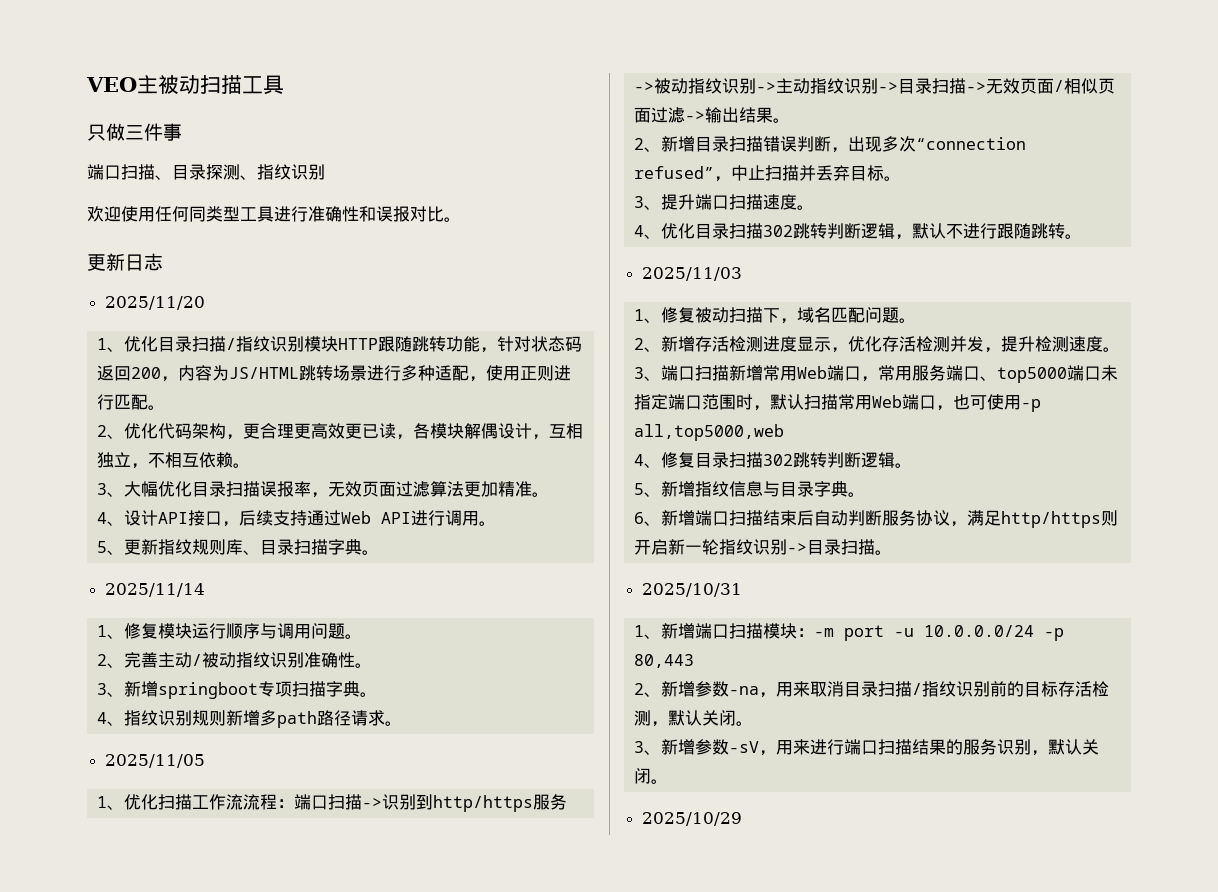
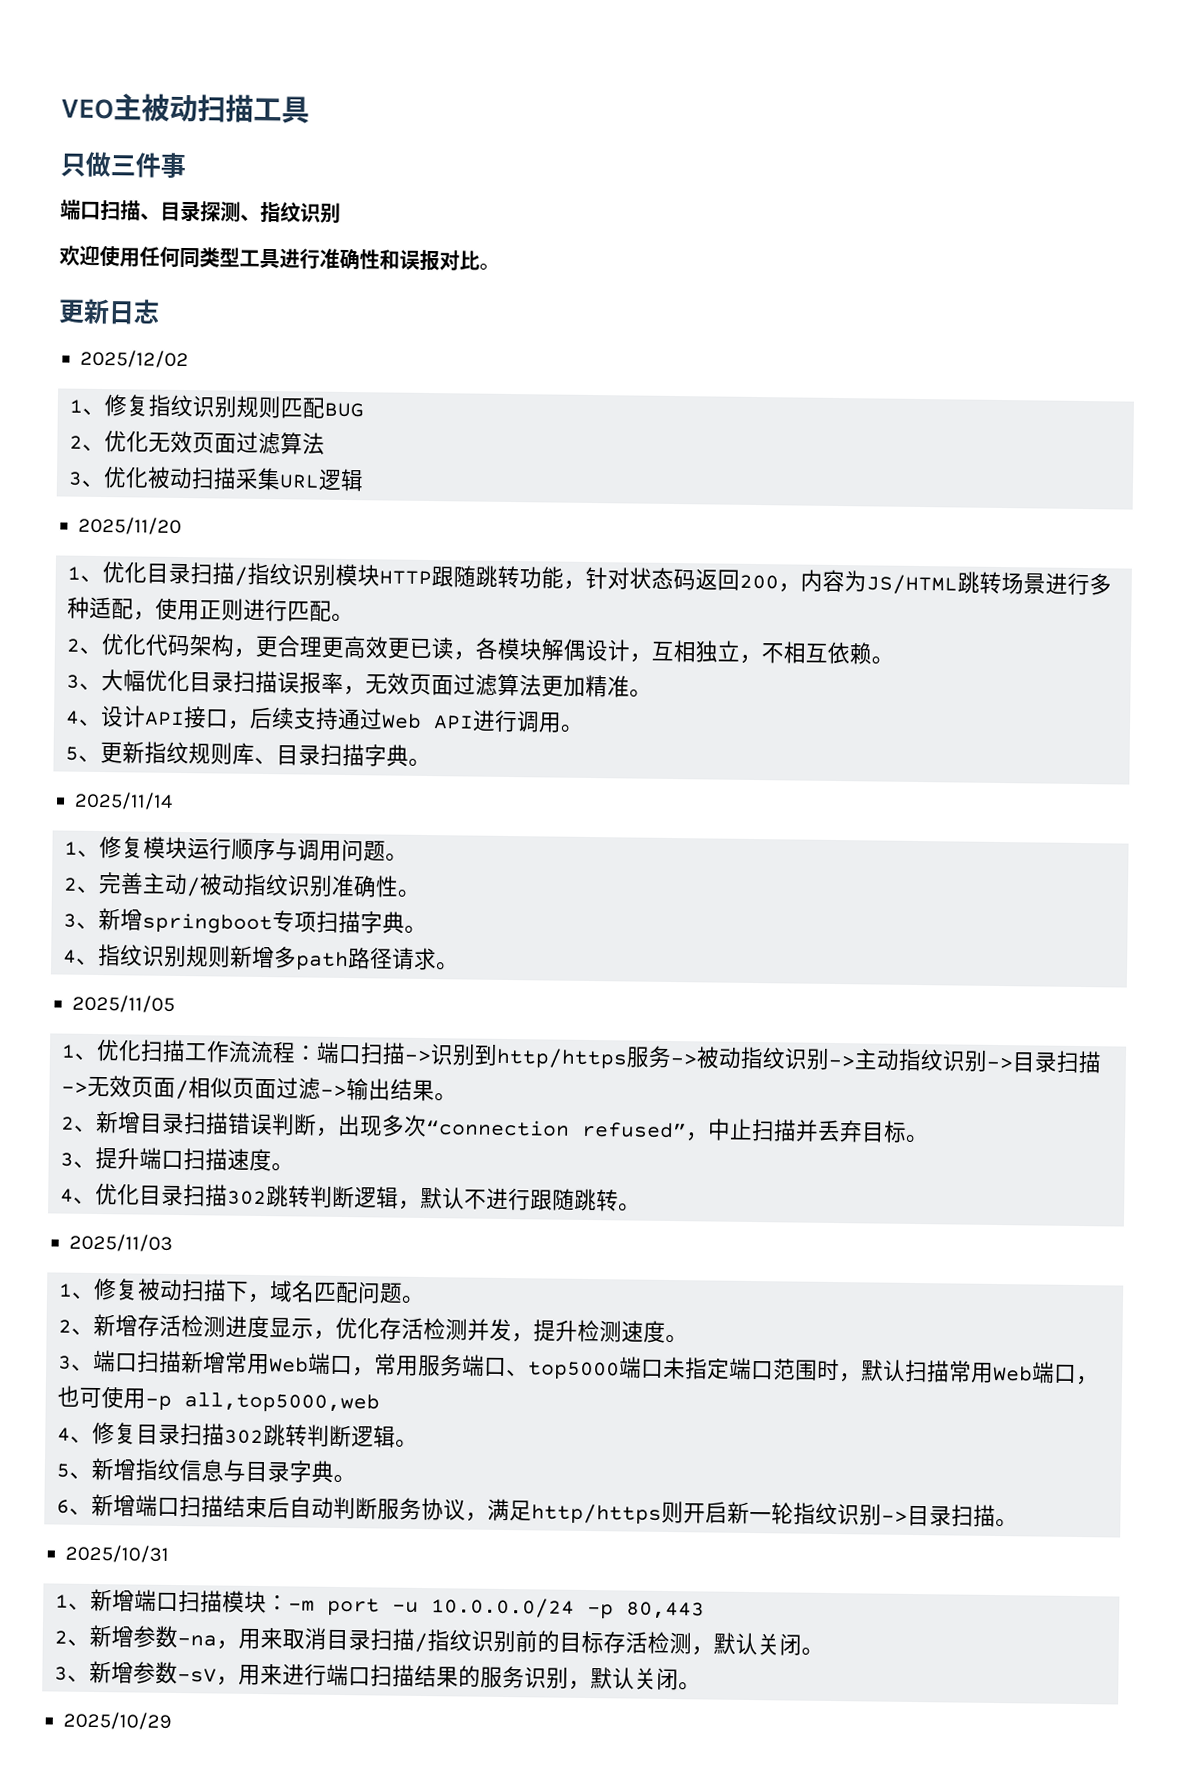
(163, 262) none -> [80,349,189,369] [69,394,364,419] [69,430,325,455] [68,466,364,492] // 2025/12/02 // 1、修复指纹识别规则匹配BUG // 2、优化无效页面过滤算法 // 3、优化被动扫描采集URL逻辑

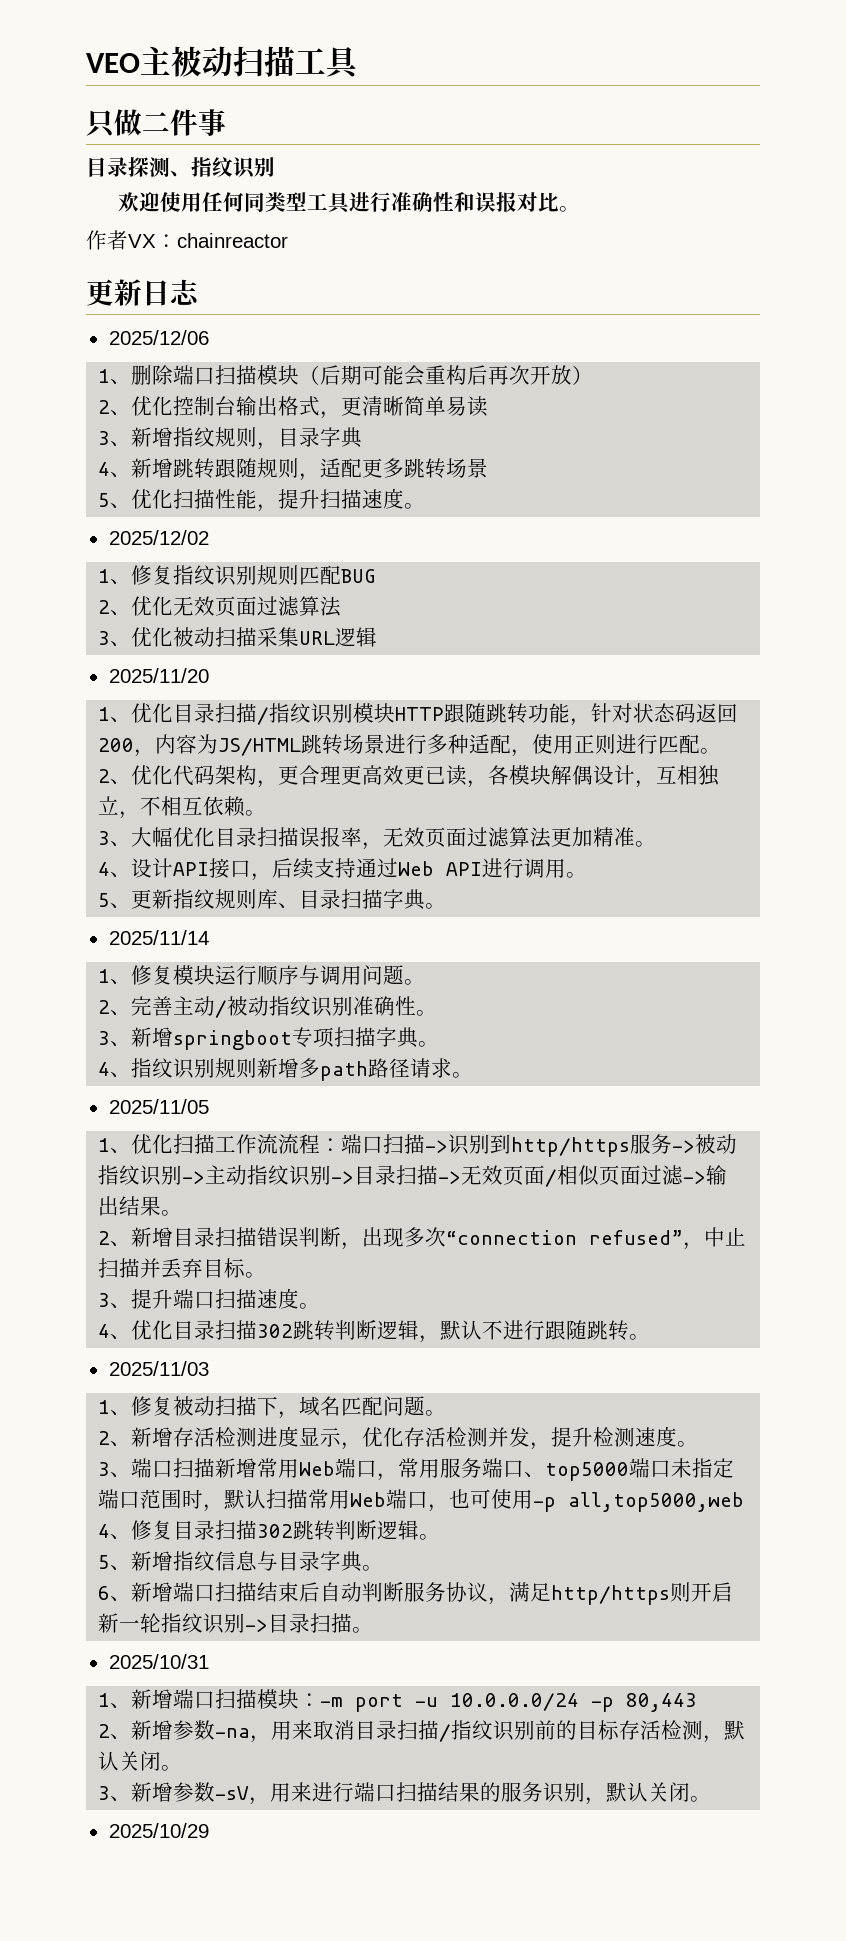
[110,154,136,177] 三 -> [142,112,170,133] 二
[60,199,161,221] 端口扫描、 -> (226, 122) none
(500, 266) none -> [86,230,288,250] // 作者VX：chainreactor
(160, 311) none -> [108,330,209,345] [98,365,594,386] [98,396,489,419] [98,427,364,450] [98,458,489,481] [98,488,426,512] // 2025/12/06 // 1、删除端口扫描模块（后期可能会重构后再次开放） // 2、优化控制台输出格式，更清晰简单易读 // 3、新增指纹规则，目录字典 // 4、新增跳转跟随规则，适配更多跳转场景 // 5、优化扫描性能，提升扫描速度。

